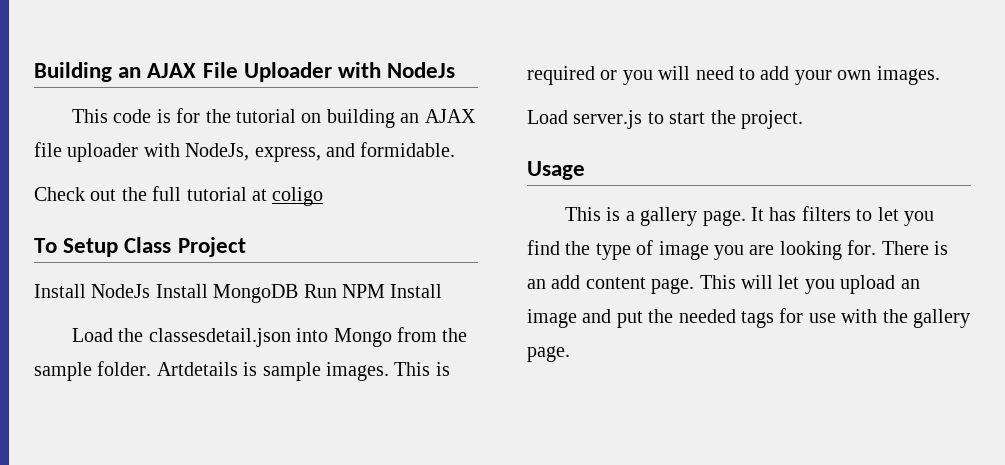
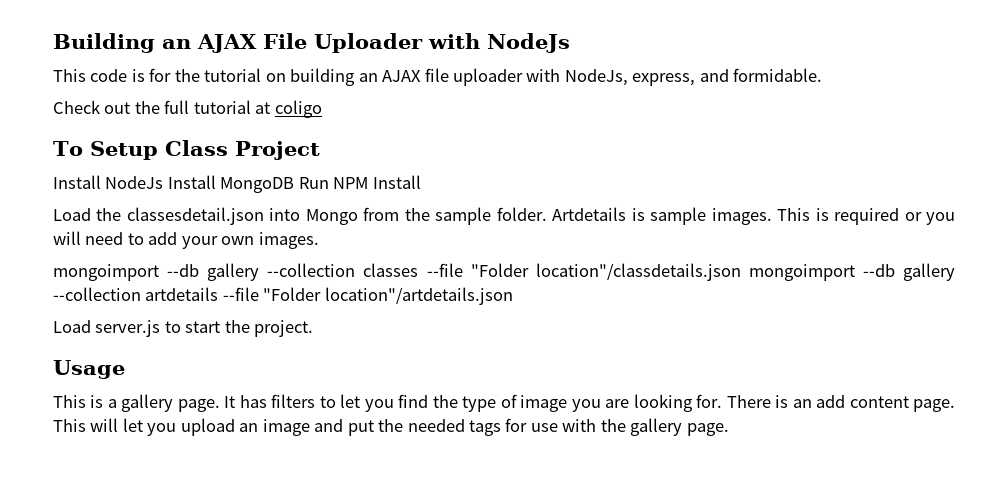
(940, 75) none -> [53,263,956,281] [53,287,513,305] // mongoimport --db gallery --collection classes --file "Folder location"/classdetails.json mongoimport --db gallery --collection artdetails --file "Folder location"/artdetails.json

